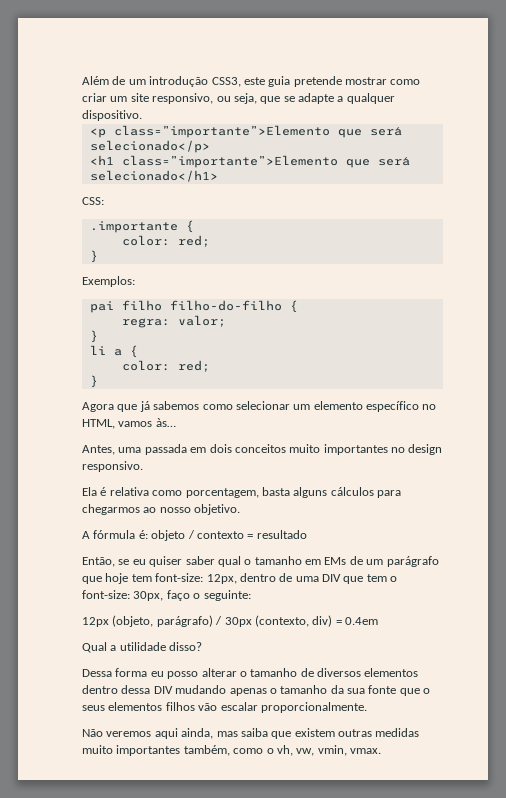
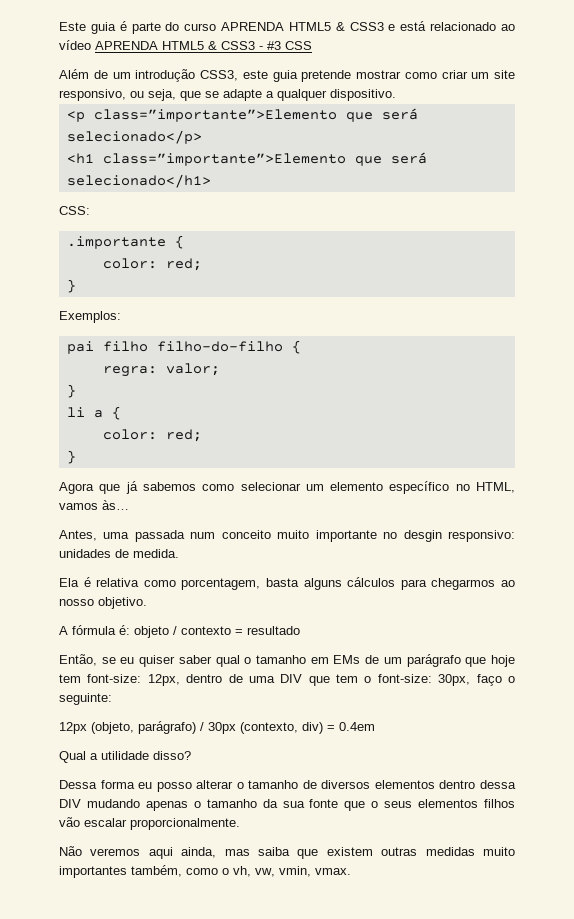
(82, 80) none -> [59,21,516,34] [59,40,312,50] Este guia é parte do curso APRENDA HTML5 & CSS3 e está relacionado ao vídeo APRENDA HTML5 & CSS3 - #3 CSS //
[190,444,443,455] [82,461,143,472] em dois conceitos muito importantes no design responsivo. -> [190,530,515,542] [59,549,179,558] num conceito muito importante no desgin responsivo: unidades de medida.

